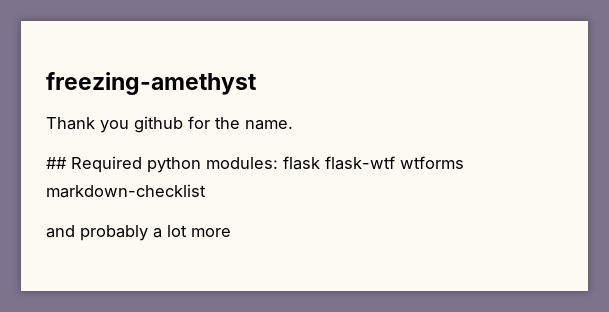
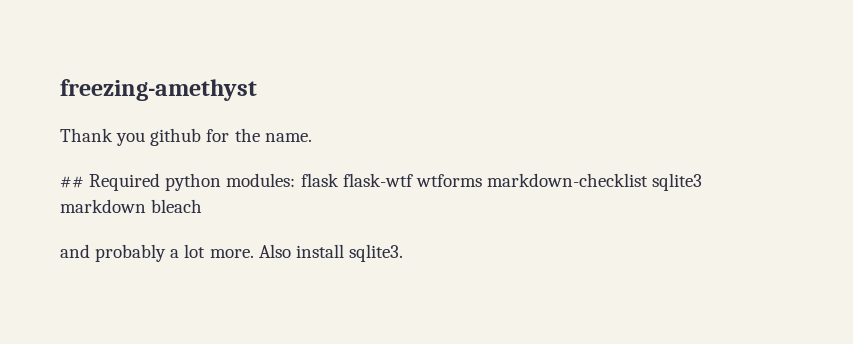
(206, 191) none -> [652,173,703,191] [60,199,203,213] sqlite3 markdown bleach
[191,228,231,237] more -> [209,244,403,262] more. Also install sqlite3.

